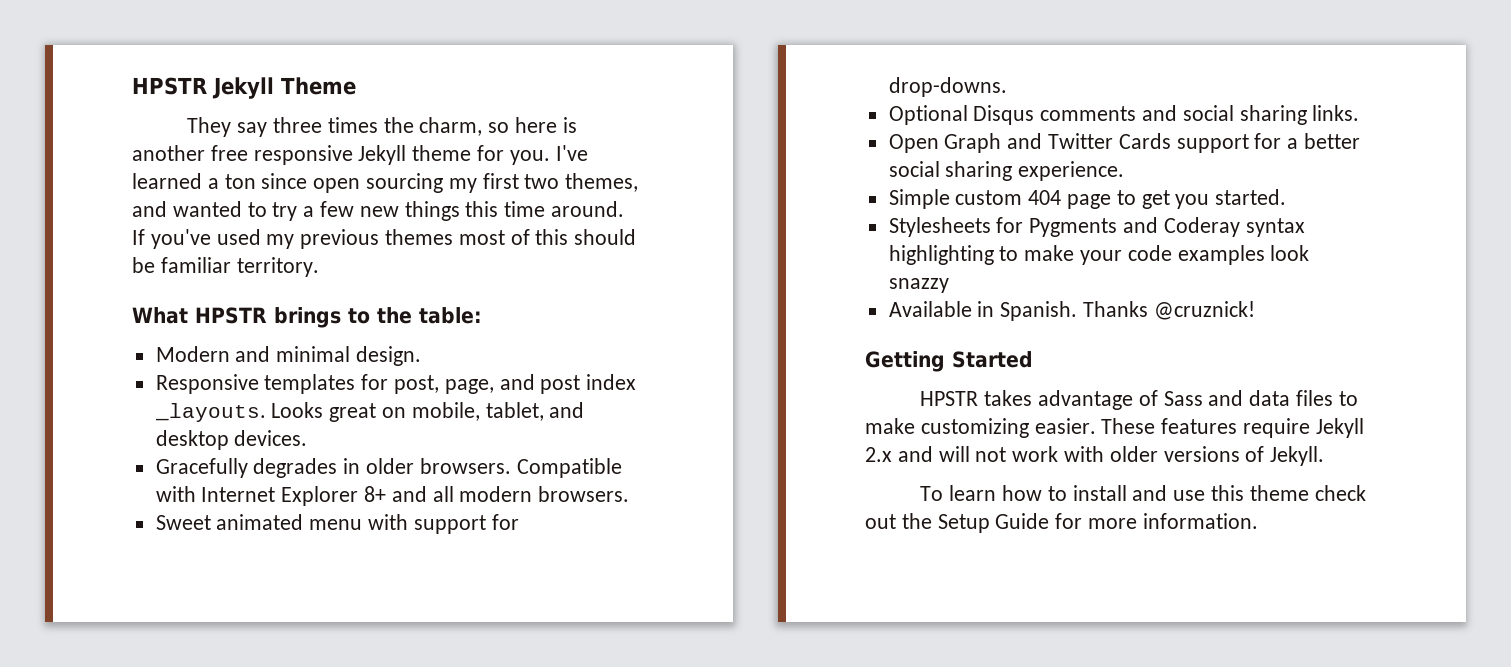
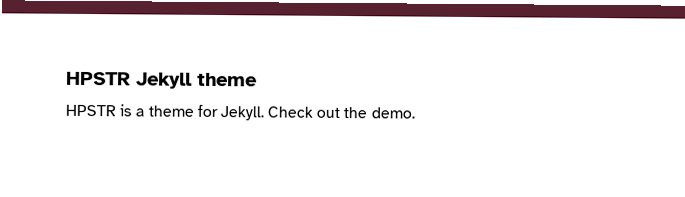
[281,77,356,95] [187,117,577,137] [132,145,588,165] [132,173,639,193] [132,201,625,221] [132,229,637,249] [132,257,319,277] [132,307,482,328] [155,346,422,366] [155,374,637,394] [154,402,585,422] [155,430,308,450] [155,458,622,478] [155,486,630,506] [155,514,519,534] [888,77,1007,97] [888,105,1360,125] [888,133,1361,153] [888,161,1125,181] [888,189,1287,209] [888,217,1305,237] [888,245,1310,265] [888,278,949,293] [888,301,1255,321] [865,351,1033,372] [920,390,1358,410] [865,418,1364,438] [865,446,1325,466] [920,485,1366,501] [865,513,1258,533] Theme // They say three times the charm, so here is another free responsive Jekyll theme for you. I've learned a ton since open sourcing my first two themes, and wanted to try a few new things this time around. If you've used my previous themes most of this should be familiar territory. // What HPSTR brings to the table: // Modern and minimal design. // Responsive templates for post, page, and post index _layouts. Looks great on mobile, tablet, and desktop devices. // Gracefully degrades in older browsers. Compatible with Internet Explorer 8+ and all modern browsers. // Sweet animated menu with support for drop-downs. // Optional Disqus comments and social sharing links. // Open Graph and Twitter Cards support for a better social sharing experience. // Simple custom 404 page to get you started. // Stylesheets for Pygments and Coderay syntax highlighting to make your code examples look snazzy // Available in Spanish. Thanks @cruznick! // Getting Started // HPSTR takes advantage of Sass and data files to make customizing easier. These features require Jekyll 2.x and will not work with older versions of Jekyll. // To learn how to install and use this theme check out the Setup Guide for more information. -> [197,72,257,87] [65,104,415,121] theme // HPSTR is a theme for Jekyll. Check out the demo.

